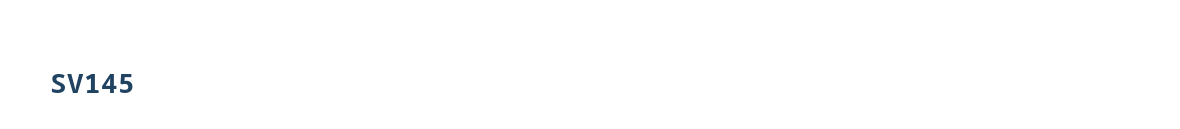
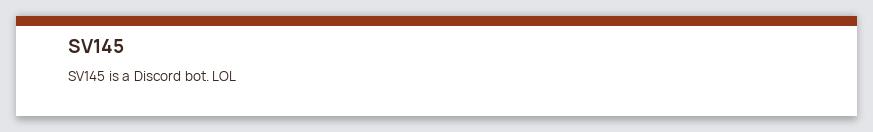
[50,74,135,93] SV145 -> [68,39,124,53] [68,71,237,81] SV145 // SV145 is a Discord bot. LOL

